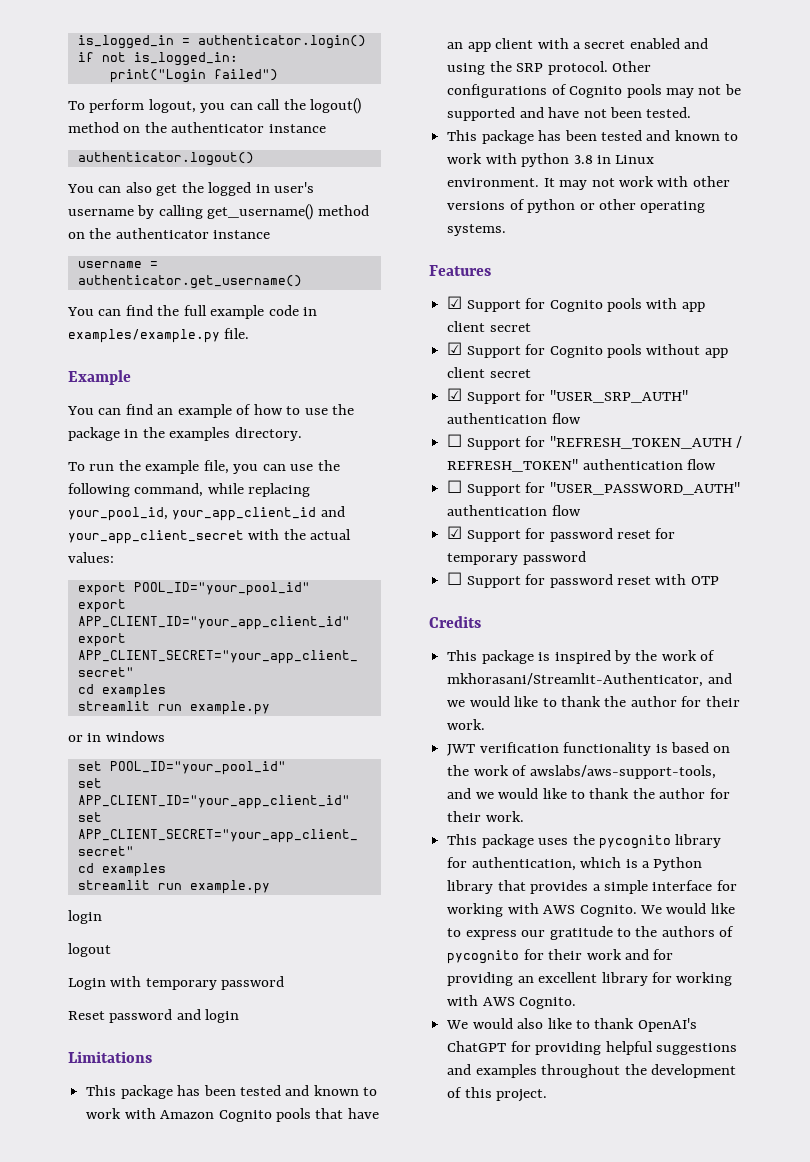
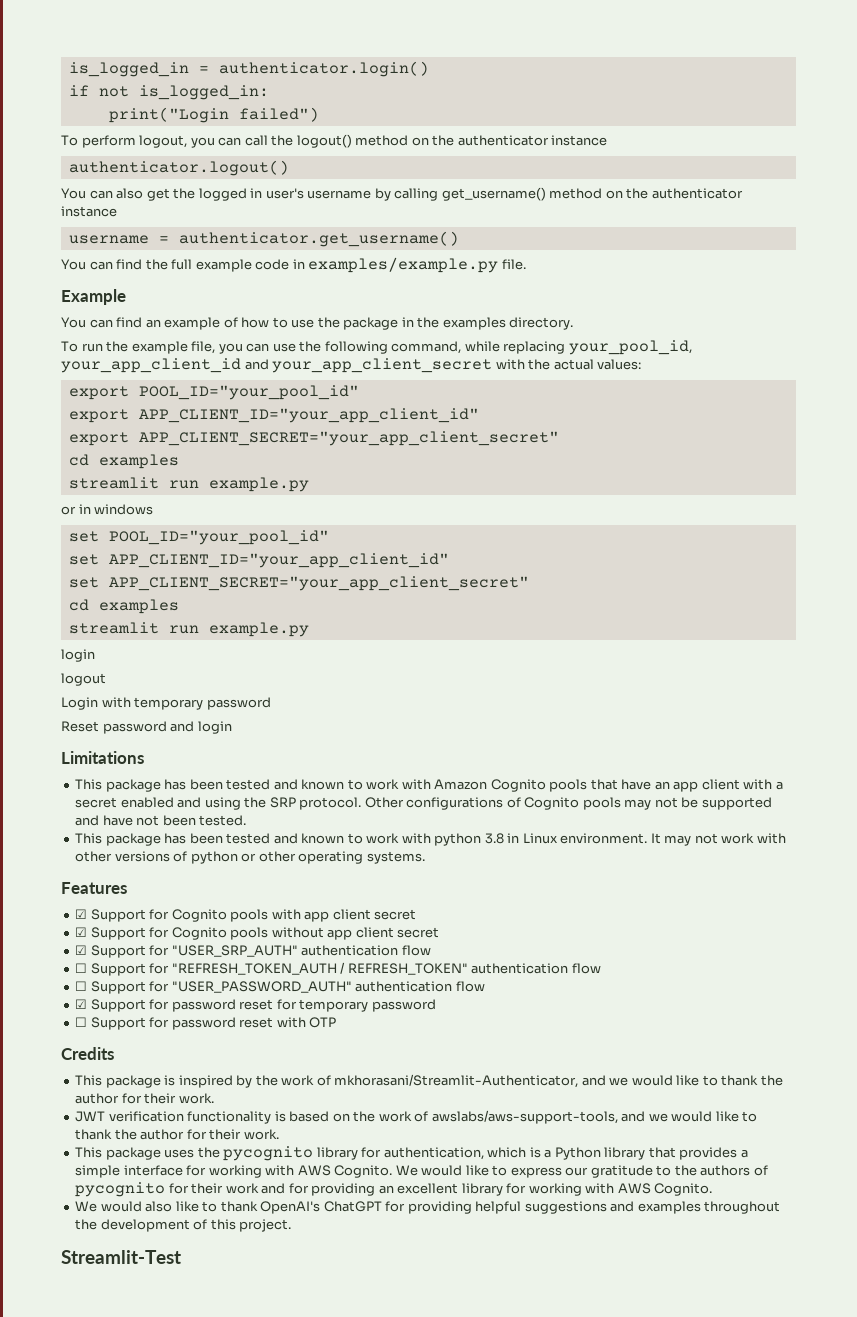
(548, 1095) none -> [61,1250,181,1264] // Streamlit-Test

